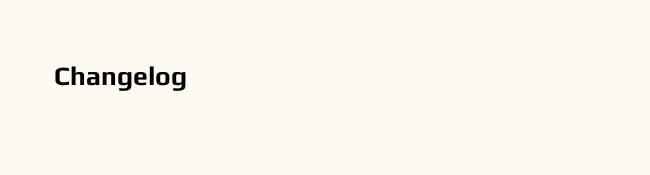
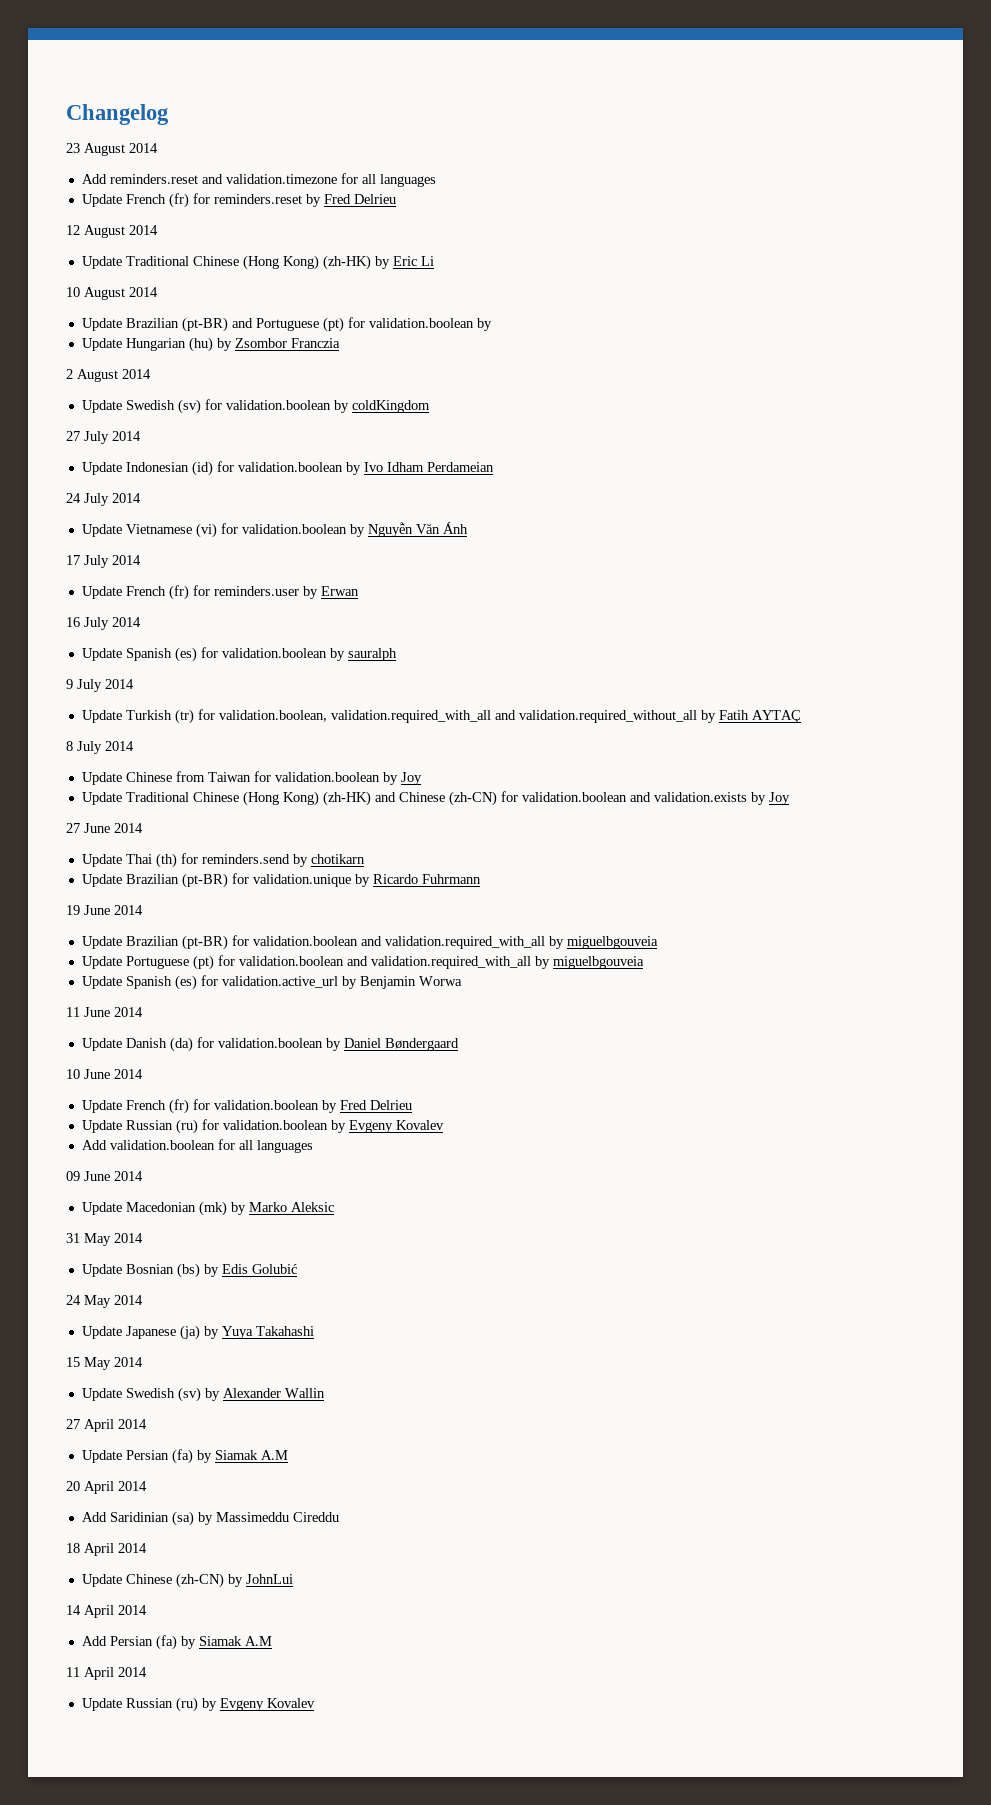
(187, 78) none -> [66,143,158,156] [81,173,436,187] [81,193,396,208] [66,225,158,238] [81,255,434,270] [66,287,158,300] [81,317,492,332] [81,337,340,352] [66,369,151,382] [81,399,430,414] [66,431,141,444] [81,461,494,476] [66,493,141,506] [81,522,468,538] [66,555,141,568] [81,585,359,600] [66,617,141,630] [81,647,397,662] [66,679,134,692] [81,709,801,724] [66,741,134,754] [81,771,422,785] [81,791,790,806] [66,823,143,833] [81,853,365,868] [81,873,481,888] [66,905,143,915] [81,935,658,950] [81,955,644,970] [81,975,462,990] [66,1007,143,1017] [81,1037,459,1052] [66,1069,143,1079] [81,1099,412,1114] [81,1119,444,1134] [81,1139,313,1153] [66,1171,143,1181] [81,1201,334,1216] [66,1233,143,1246] [81,1263,297,1278] [66,1295,143,1308] [81,1325,314,1340] [66,1357,143,1370] [81,1387,325,1402] [66,1419,147,1432] [81,1449,288,1464] [66,1481,147,1494] [81,1511,339,1526] [66,1543,147,1556] [81,1573,293,1588] [66,1605,147,1618] [81,1635,272,1650] [66,1667,147,1680] [81,1697,315,1712] // 23 August 2014 // Add reminders.reset and validation.timezone for all languages // Update French (fr) for reminders.reset by Fred Delrieu // 12 August 2014 // Update Traditional Chinese (Hong Kong) (zh-HK) by Eric Li // 10 August 2014 // Update Brazilian (pt-BR) and Portuguese (pt) for validation.boolean by // Update Hungarian (hu) by Zsombor Franczia // 2 August 2014 // Update Swedish (sv) for validation.boolean by coldKingdom // 27 July 2014 // Update Indonesian (id) for validation.boolean by Ivo Idham Perdameian // 24 July 2014 // Update Vietnamese (vi) for validation.boolean by Nguyễn Văn Ánh // 17 July 2014 // Update French (fr) for reminders.user by Erwan // 16 July 2014 // Update Spanish (es) for validation.boolean by sauralph // 9 July 2014 // Update Turkish (tr) for validation.boolean, validation.required_with_all and validation.required_without_all by Fatih AYTAÇ // 8 July 2014 // Update Chinese from Taiwan for validation.boolean by Joy // Update Traditional Chinese (Hong Kong) (zh-HK) and Chinese (zh-CN) for validation.boolean and validation.exists by Joy // 27 June 2014 // Update Thai (th) for reminders.send by chotikarn // Update Brazilian (pt-BR) for validation.unique by Ricardo Fuhrmann // 19 June 2014 // Update Brazilian (pt-BR) for validation.boolean and validation.required_with_all by miguelbgouveia // Update Portuguese (pt) for validation.boolean and validation.required_with_all by miguelbgouveia // Update Spanish (es) for validation.active_url by Benjamin Worwa // 11 June 2014 // Update Danish (da) for validation.boolean by Daniel Bøndergaard // 10 June 2014 // Update French (fr) for validation.boolean by Fred Delrieu // Update Russian (ru) for validation.boolean by Evgeny Kovalev // Add validation.boolean for all languages // 09 June 2014 // Update Macedonian (mk) by Marko Aleksic // 31 May 2014 // Update Bosnian (bs) by Edis Golubić // 24 May 2014 // Update Japanese (ja) by Yuya Takahashi // 15 May 2014 // Update Swedish (sv) by Alexander Wallin // 27 April 2014 // Update Persian (fa) by Siamak A.M // 20 April 2014 // Add Saridinian (sa) by Massimeddu Cireddu // 18 April 2014 // Update Chinese (zh-CN) by JohnLui // 14 April 2014 // Add Persian (fa) by Siamak A.M // 11 April 2014 // Update Russian (ru) by Evgeny Kovalev

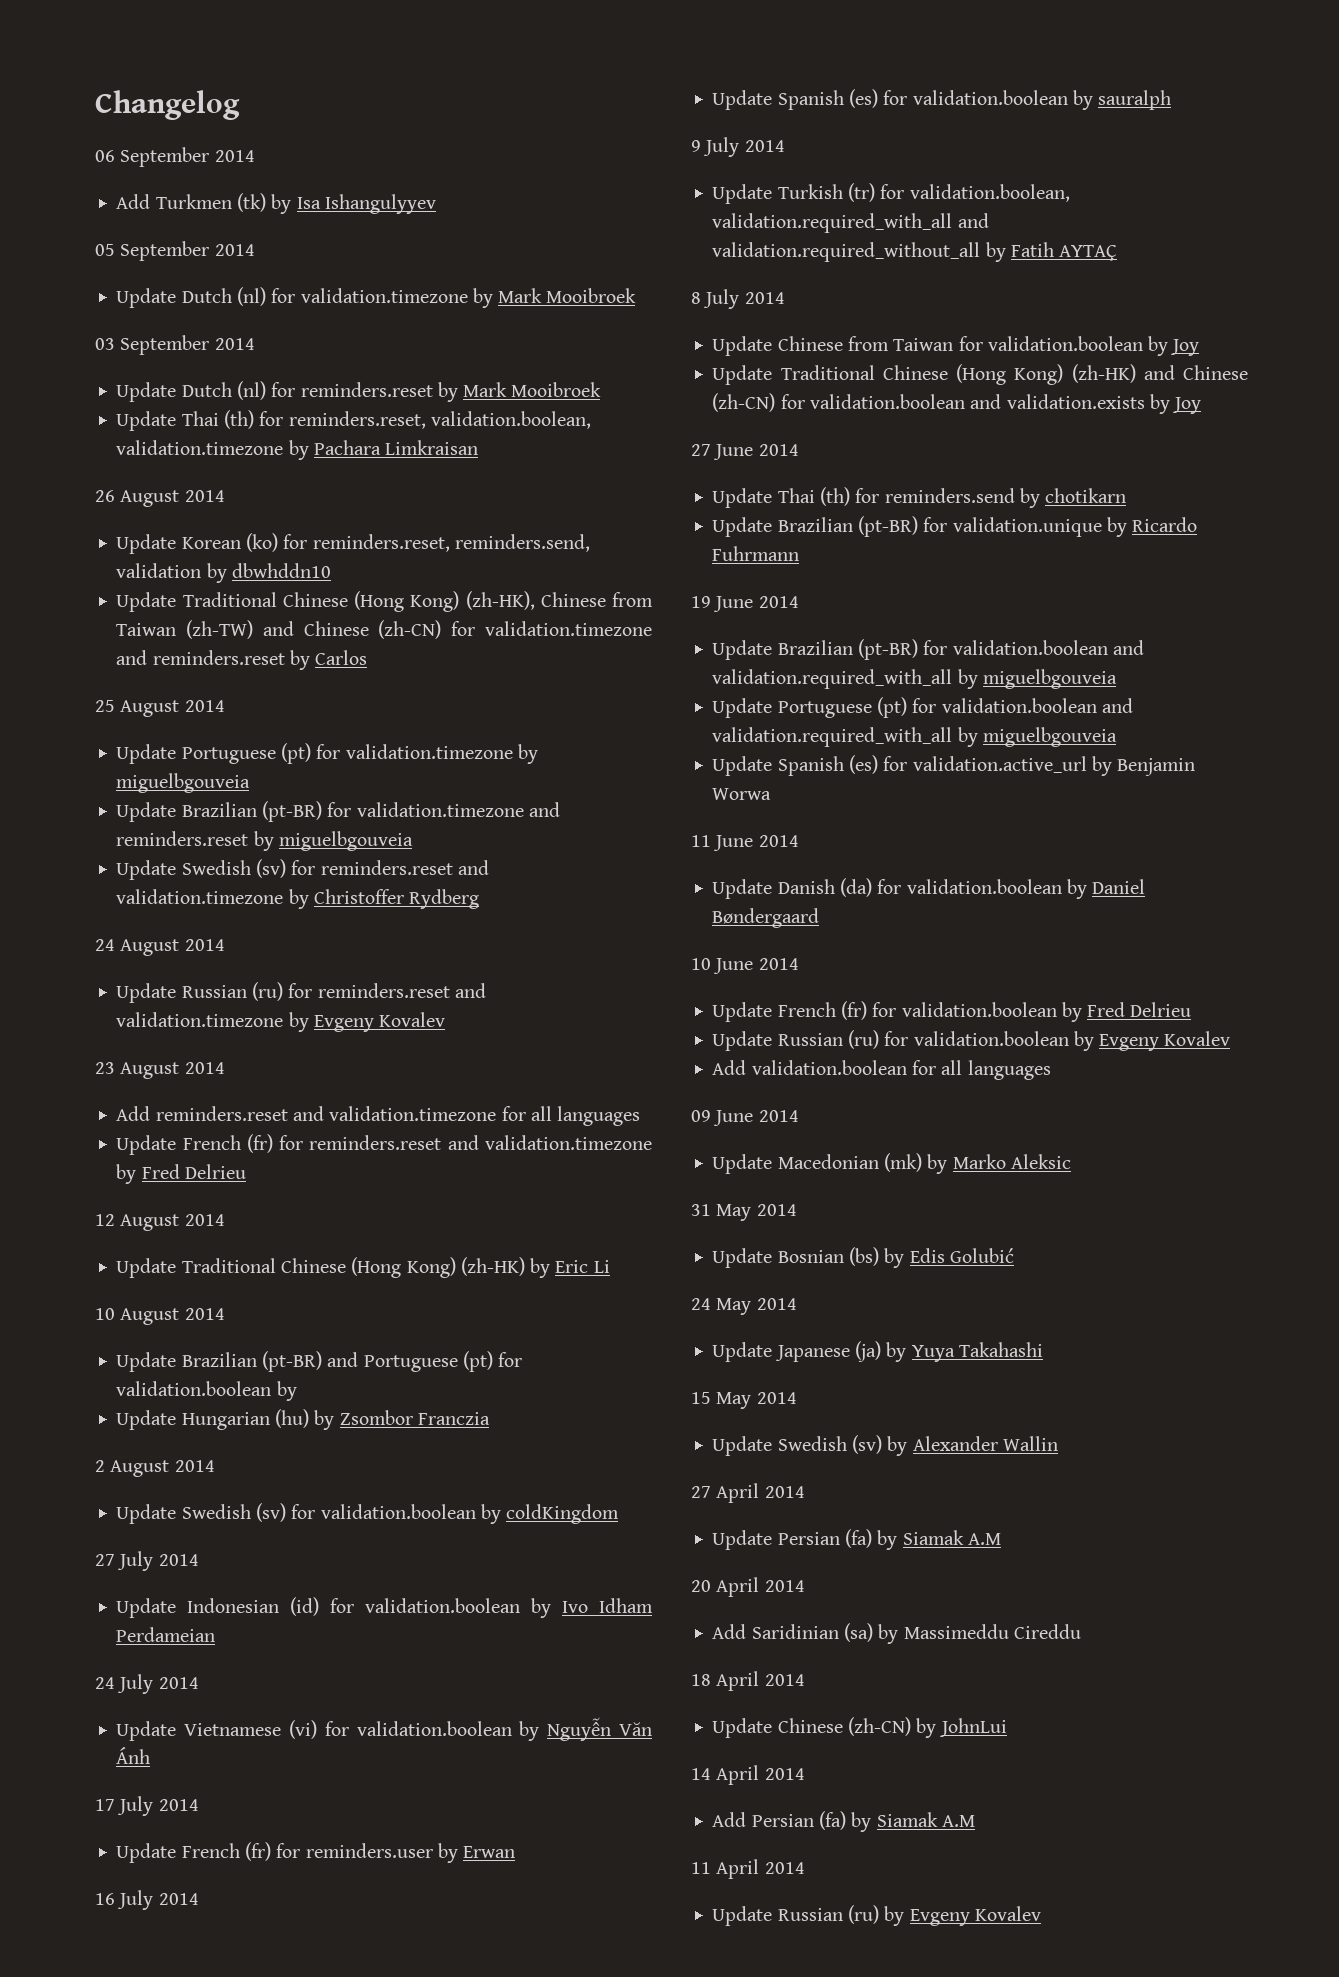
(169, 114) none -> [95,147,255,167] [116,193,436,214] [95,241,255,261] [116,287,637,308] [95,335,255,355] [116,381,602,402] [116,410,591,431] [116,440,479,460] [95,490,225,507] [116,533,590,554] [116,563,331,583] [116,591,653,612] [116,620,652,639] [116,650,368,670] [95,700,225,717] [116,743,538,764] [116,773,251,793] [116,801,560,822] [116,831,413,851] [116,859,489,880] [116,889,480,909] [95,939,225,956] [116,982,486,1003] [116,1012,446,1032] // 06 September 2014 // Add Turkmen (tk) by Isa Ishangulyyev // 05 September 2014 // Update Dutch (nl) for validation.timezone by Mark Mooibroek // 03 September 2014 // Update Dutch (nl) for reminders.reset by Mark Mooibroek // Update Thai (th) for reminders.reset, validation.boolean, validation.timezone by Pachara Limkraisan // 26 August 2014 // Update Korean (ko) for reminders.reset, reminders.send, validation by dbwhddn10 // Update Traditional Chinese (Hong Kong) (zh-HK), Chinese from Taiwan (zh-TW) and Chinese (zh-CN) for validation.timezone and reminders.reset by Carlos // 25 August 2014 // Update Portuguese (pt) for validation.timezone by miguelbgouveia // Update Brazilian (pt-BR) for validation.timezone and reminders.reset by miguelbgouveia // Update Swedish (sv) for reminders.reset and validation.timezone by Christoffer Rydberg // 24 August 2014 // Update Russian (ru) for reminders.reset and validation.timezone by Evgeny Kovalev
(302, 199) none -> [447,1135,652,1150] and validation.timezone

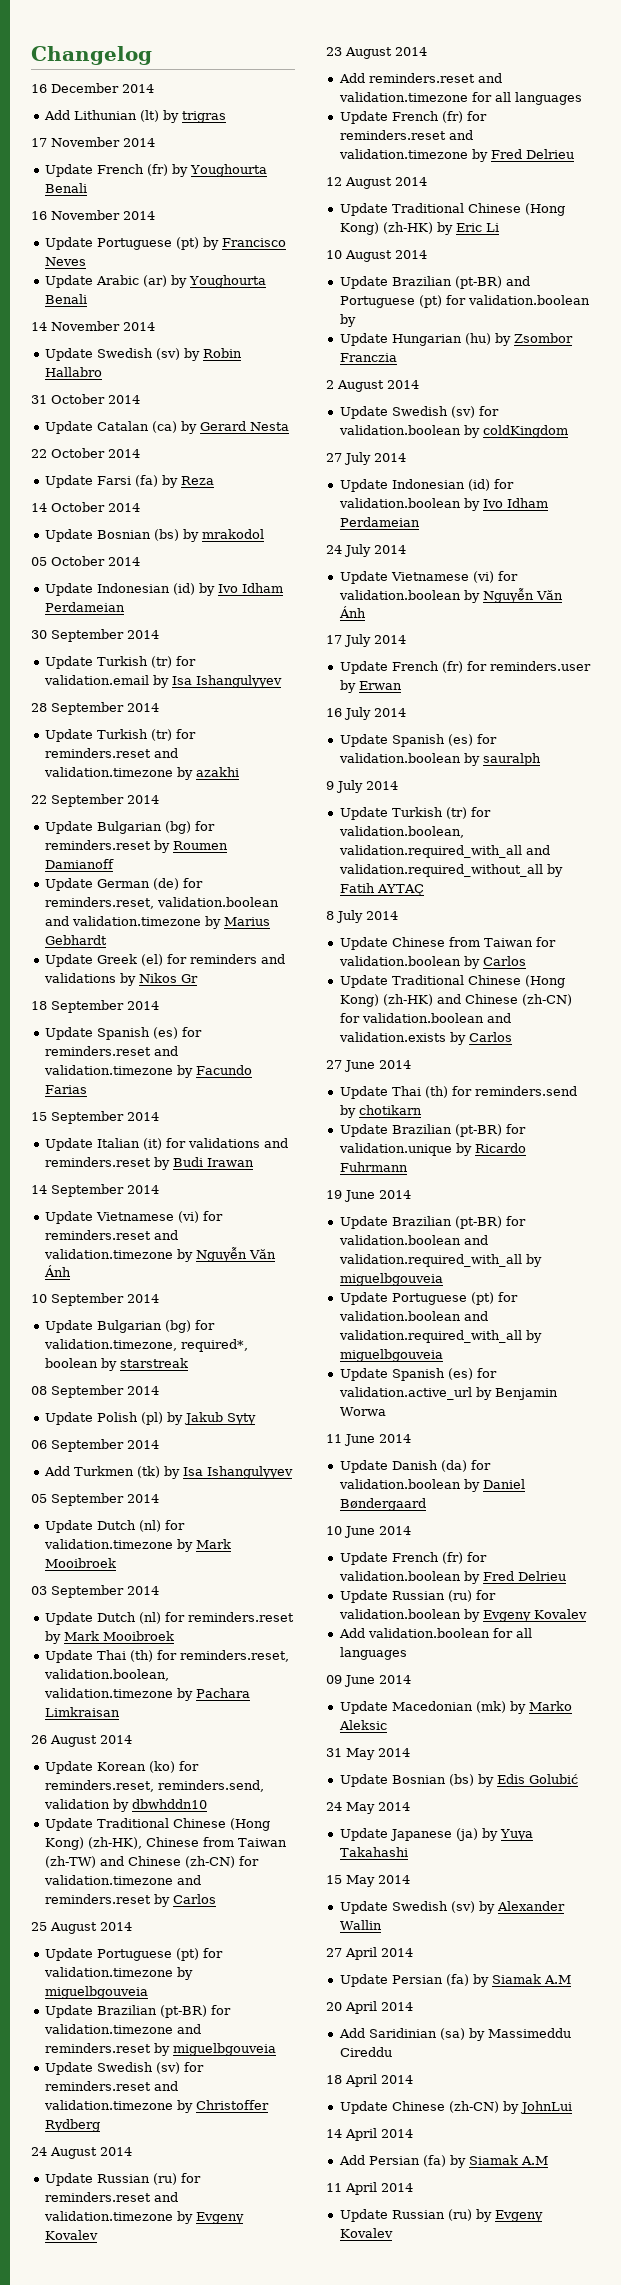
(240, 105) none -> [31,83,154,93] [43,110,226,123] [31,137,155,147] [44,164,267,177] [44,183,87,193] [31,210,155,220] [44,237,286,250] [44,257,86,266] [44,275,266,288] [44,294,87,304] [31,321,155,331] [44,348,242,361] [44,367,102,377] [31,394,140,404] [44,421,289,434] [31,448,140,458] [44,475,214,488] [31,502,140,512] [44,529,264,542] [31,556,140,566] [44,583,283,596] [44,602,125,612] [31,629,159,642] [44,656,196,669] [43,675,282,688] [31,702,159,715] [44,729,196,742] [44,748,178,758] [43,767,239,780] [31,794,159,807] [44,821,215,834] [44,840,228,853] [44,859,114,869] [44,878,203,891] [44,897,279,909] [44,916,270,929] [44,935,107,945] [44,954,285,967] [43,973,198,986] [31,1000,159,1013] [44,1027,202,1040] [44,1046,178,1056] [43,1065,252,1078] [44,1085,87,1094] [31,1111,159,1124] [44,1138,288,1151] [44,1157,254,1170] [31,1184,159,1197] [44,1211,223,1224] [44,1230,178,1240] [43,1247,276,1262] [43,1265,71,1277] [31,1293,159,1306] [44,1320,215,1333] [43,1339,248,1352] [44,1358,188,1371] [31,1385,159,1398] [44,1412,256,1425] // 16 December 2014 // Add Lithunian (lt) by trigras // 17 November 2014 // Update French (fr) by Youghourta Benali // 16 November 2014 // Update Portuguese (pt) by Francisco Neves // Update Arabic (ar) by Youghourta Benali // 14 November 2014 // Update Swedish (sv) by Robin Hallabro // 31 October 2014 // Update Catalan (ca) by Gerard Nesta // 22 October 2014 // Update Farsi (fa) by Reza // 14 October 2014 // Update Bosnian (bs) by mrakodol // 05 October 2014 // Update Indonesian (id) by Ivo Idham Perdameian // 30 September 2014 // Update Turkish (tr) for validation.email by Isa Ishangulyyev // 28 September 2014 // Update Turkish (tr) for reminders.reset and validation.timezone by azakhi // 22 September 2014 // Update Bulgarian (bg) for reminders.reset by Roumen Damianoff // Update German (de) for reminders.reset, validation.boolean and validation.timezone by Marius Gebhardt // Update Greek (el) for reminders and validations by Nikos Gr // 18 September 2014 // Update Spanish (es) for reminders.reset and validation.timezone by Facundo Farias // 15 September 2014 // Update Italian (it) for validations and reminders.reset by Budi Irawan // 14 September 2014 // Update Vietnamese (vi) for reminders.reset and validation.timezone by Nguyễn Văn Ánh // 10 September 2014 // Update Bulgarian (bg) for validation.timezone, required*, boolean by starstreak // 08 September 2014 // Update Polish (pl) by Jakub Syty
[1170,339,1200,356] Joy -> [482,956,526,966] Carlos
[1172,397,1202,414] Joy -> [468,1032,512,1042] Carlos

